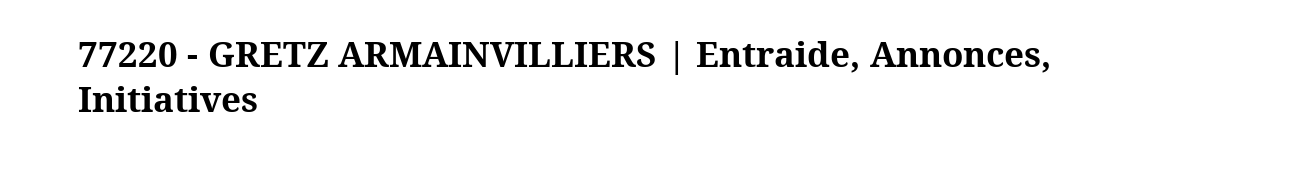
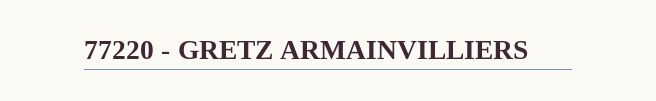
[666,41,1051,75] [78,86,258,112] | Entraide, Annonces, Initiatives -> (529, 50) none

